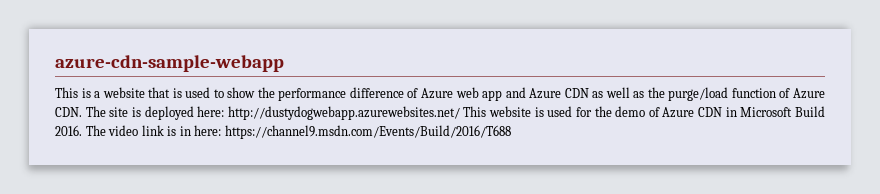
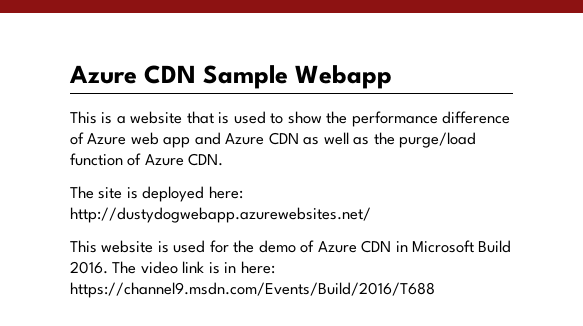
[55,55,284,72] azure-cdn-sample-webapp -> [69,65,393,89] Azure CDN Sample Webapp
(82, 112) none -> (224, 159) //
(460, 113) none -> (371, 215) //

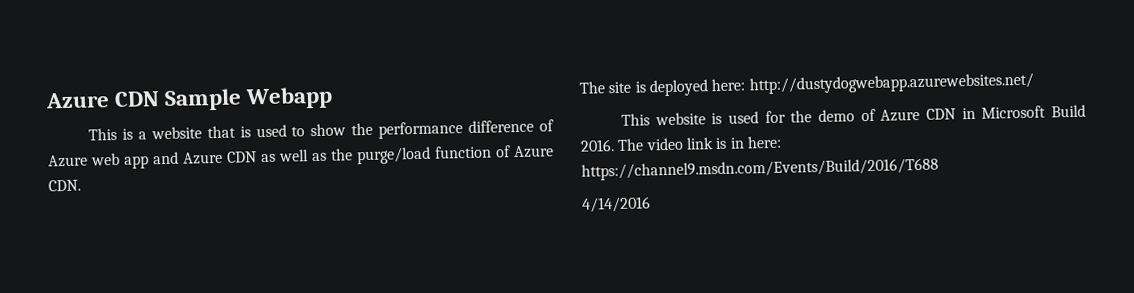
(435, 290) none -> [582,196,651,213] // 4/14/2016

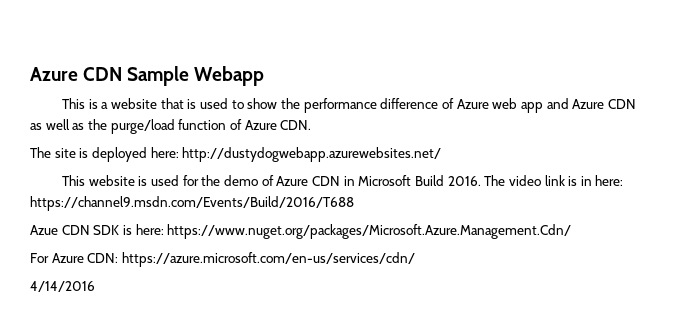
(939, 169) none -> [30,224,572,239] [30,252,415,267] // Azue CDN SDK is here: https://www.nuget.org/packages/Microsoft.Azure.Management.Cdn/ // For Azure CDN: https://azure.microsoft.com/en-us/services/cdn/

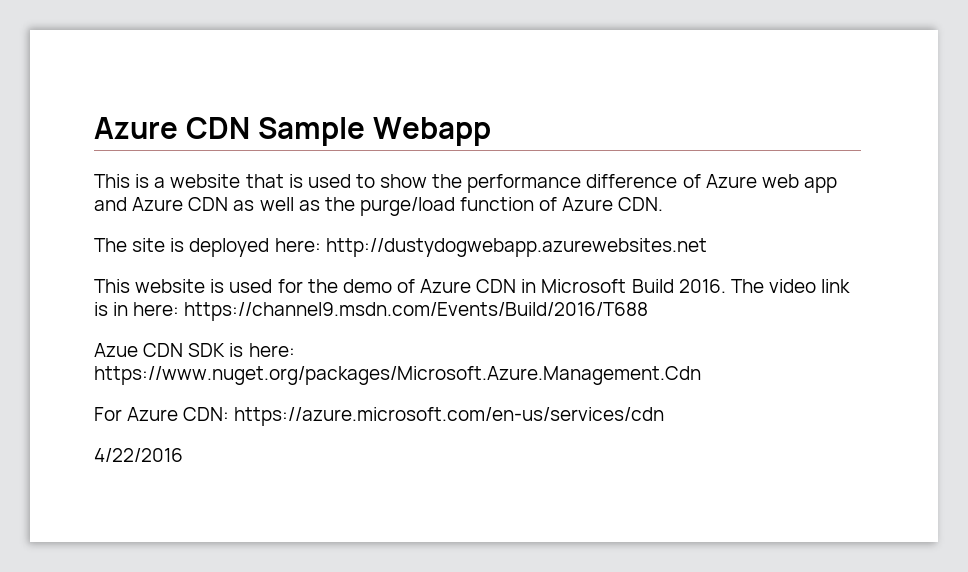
[182,147,442,162] http://dustydogwebapp.azurewebsites.net/ -> [325,238,707,257] http://dustydogwebapp.azurewebsites.net
[167,224,572,239] https://www.nuget.org/packages/Microsoft.Azure.Management.Cdn/ -> [94,366,701,385] https://www.nuget.org/packages/Microsoft.Azure.Management.Cdn
[121,252,415,267] [30,281,95,292] https://azure.microsoft.com/en-us/services/cdn/ // 4/14/2016 -> [234,407,665,426] [94,448,183,462] https://azure.microsoft.com/en-us/services/cdn // 4/22/2016

